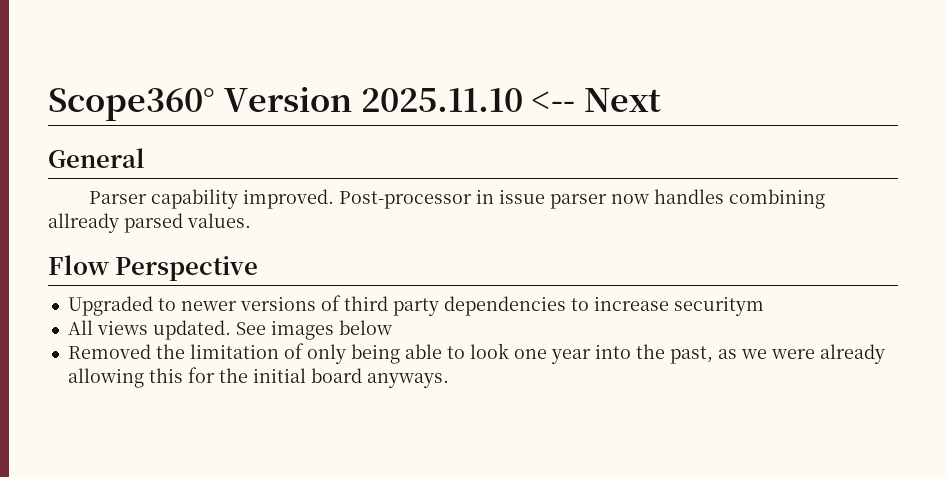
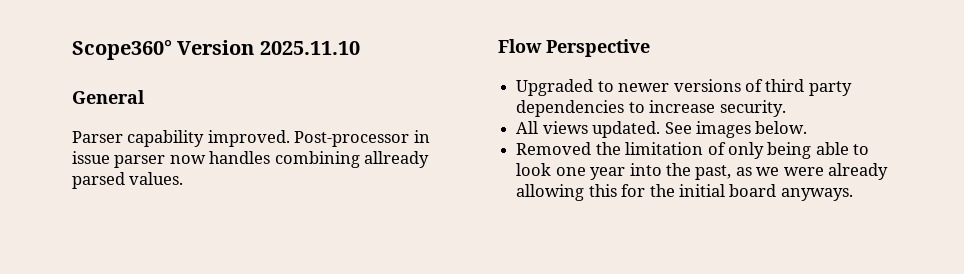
[531,88,662,112] <-- Next -> (360, 48) none
[673,296,764,316] securitym -> [719,100,786,117] security.
[338,320,392,335] below -> [755,121,808,134] below.

